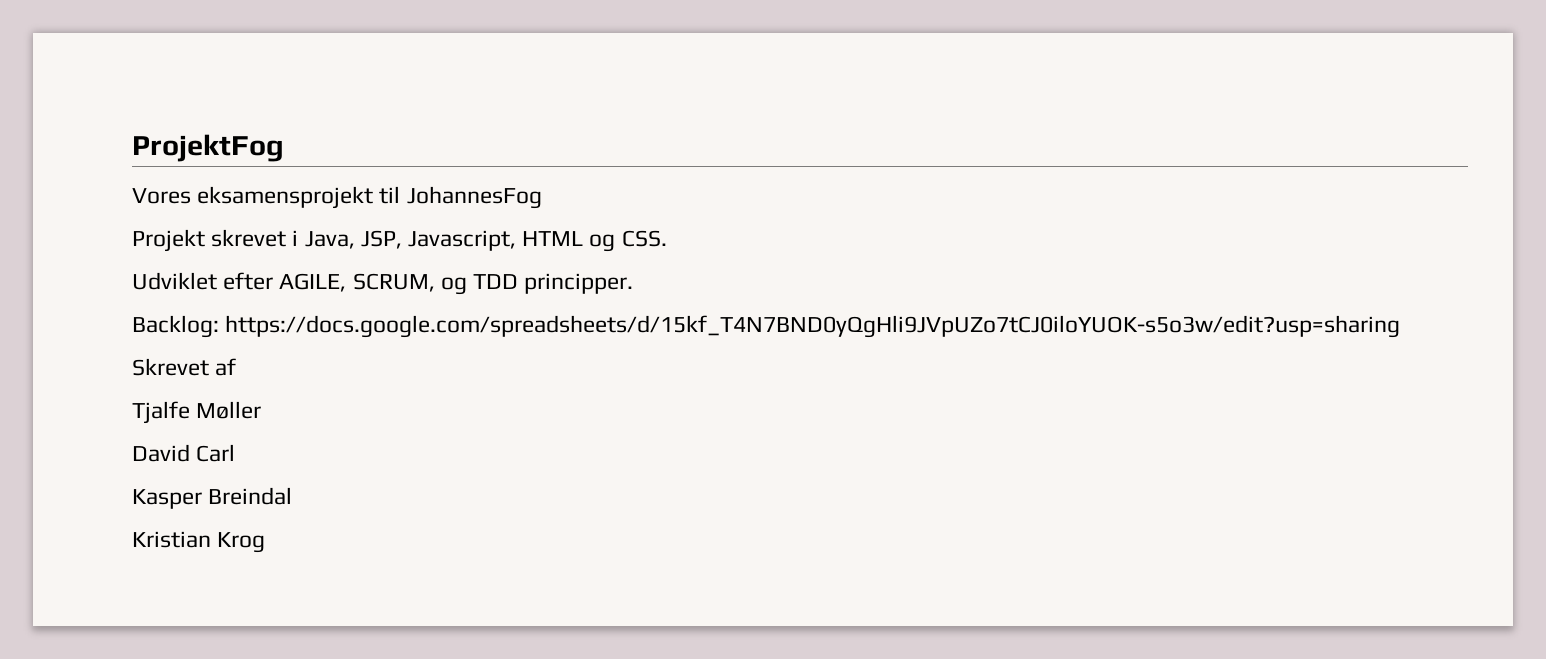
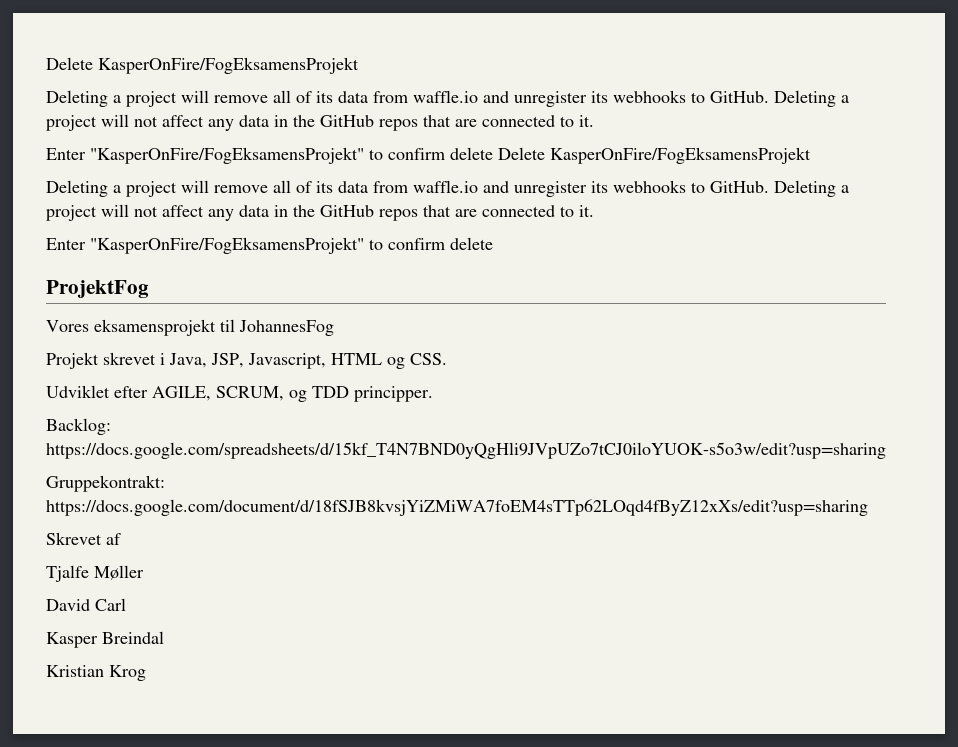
(132, 148) none -> [46,57,359,74] [46,90,849,107] [46,114,594,131] [46,147,811,164] [46,180,849,197] [46,204,594,221] [46,237,493,254] Delete KasperOnFire/FogEksamensProjekt // Deleting a project will remove all of its data from waffle.io and unregister its webhooks to GitHub. Deleting a project will not affect any data in the GitHub repos that are connected to it. // Enter "KasperOnFire/FogEksamensProjekt" to confirm delete Delete KasperOnFire/FogEksamensProjekt // Deleting a project will remove all of its data from waffle.io and unregister its webhooks to GitHub. Deleting a project will not affect any data in the GitHub repos that are connected to it. // Enter "KasperOnFire/FogEksamensProjekt" to confirm delete //
(1401, 326) none -> [46,475,165,492] [46,499,868,516] // Gruppekontrakt: https://docs.google.com/document/d/18fSJB8kvsjYiZMiWA7foEM4sTTp62LOqd4fByZ12xXs/edit?usp=sharing

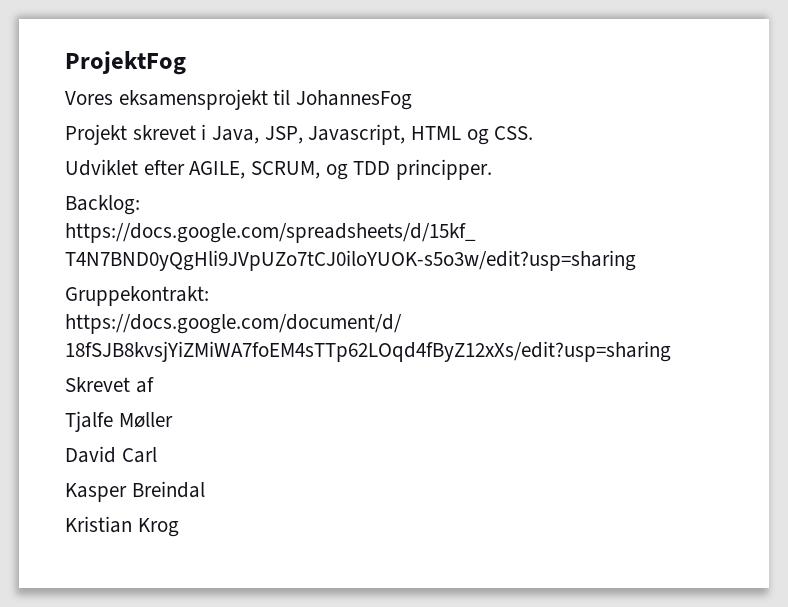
[46,57,359,74] [46,90,849,107] [46,114,594,131] [46,147,811,164] [46,180,849,197] [46,204,594,221] [46,237,493,254] Delete KasperOnFire/FogEksamensProjekt // Deleting a project will remove all of its data from waffle.io and unregister its webhooks to GitHub. Deleting a project will not affect any data in the GitHub repos that are connected to it. // Enter "KasperOnFire/FogEksamensProjekt" to confirm delete Delete KasperOnFire/FogEksamensProjekt // Deleting a project will remove all of its data from waffle.io and unregister its webhooks to GitHub. Deleting a project will not affect any data in the GitHub repos that are connected to it. // Enter "KasperOnFire/FogEksamensProjekt" to confirm delete // -> (65, 63) none

